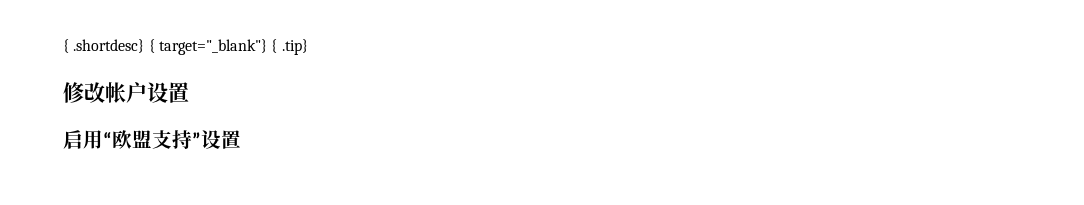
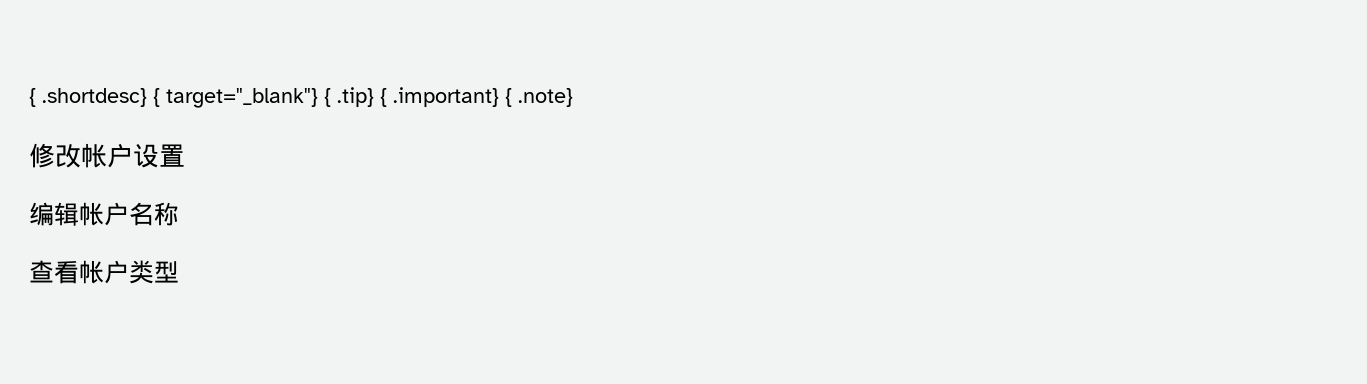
(308, 47) none -> [380,87,573,107] { .important} { .note}
[63,130,241,149] 启用“欧盟支持”设置 -> [29,202,179,226] [29,260,179,284] 编辑帐户名称 // 查看帐户类型

